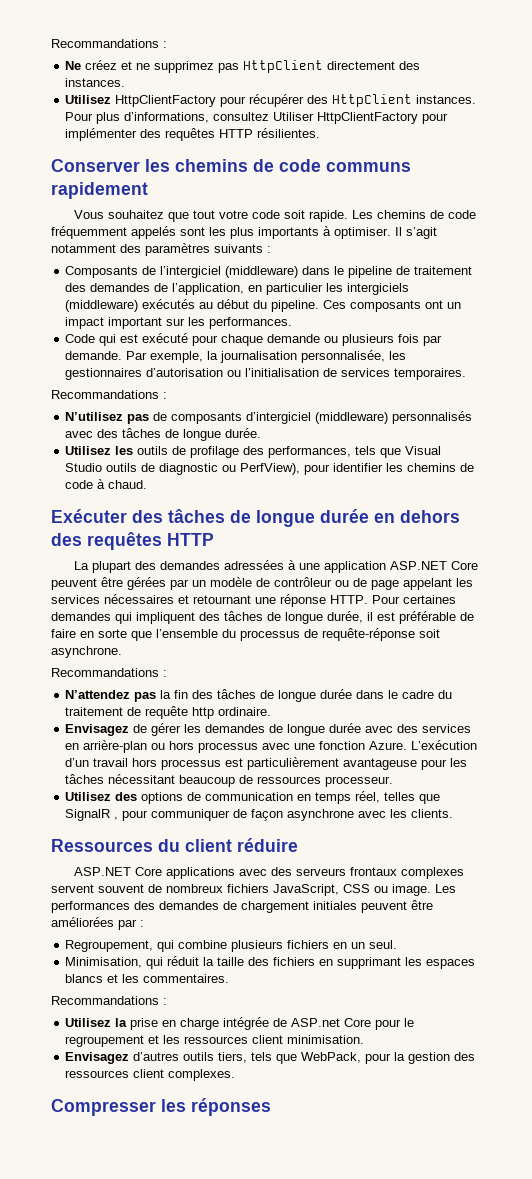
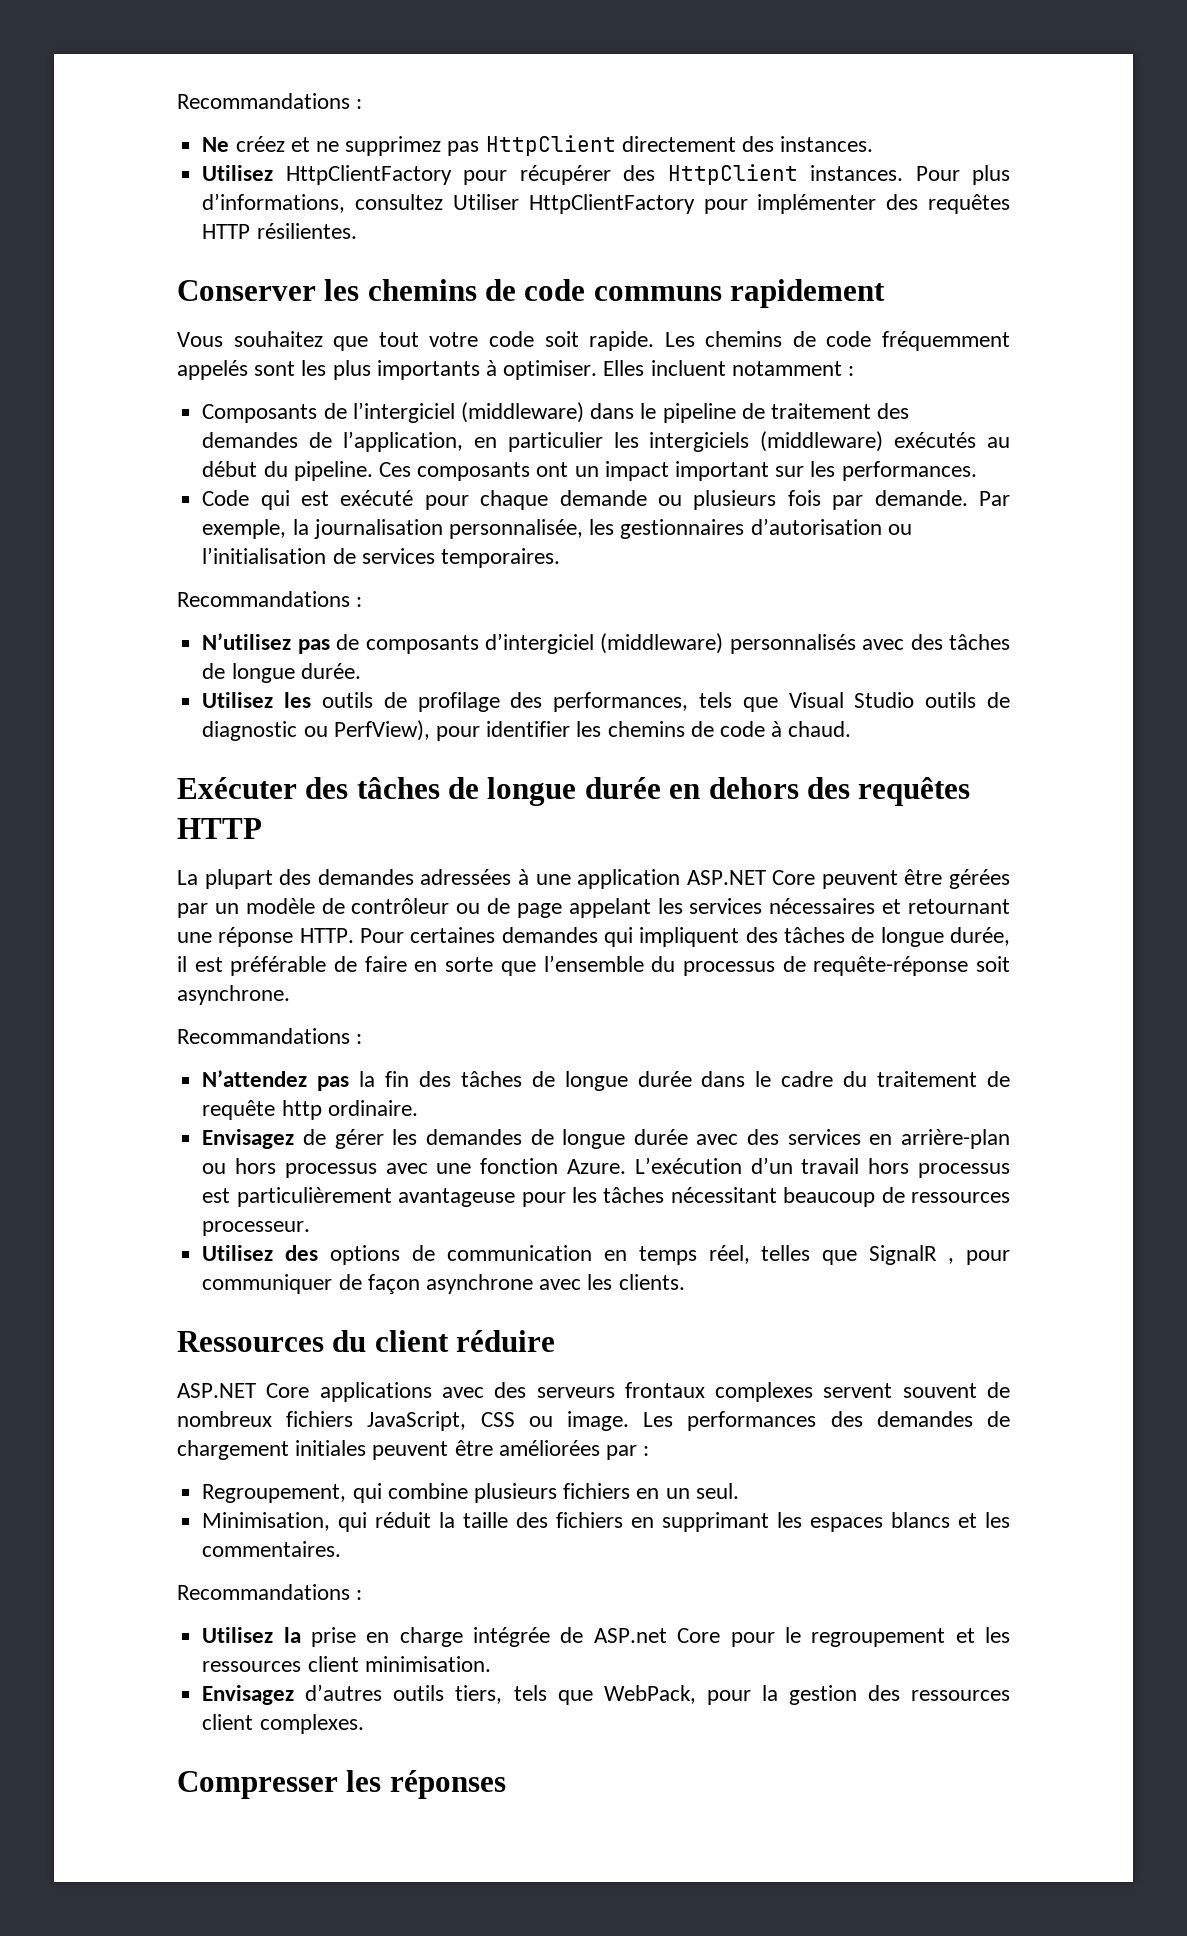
[395,227,437,239] [51,243,263,256] Il s’agit notamment des paramètres suivants -> [603,360,842,376] Elles incluent notamment

